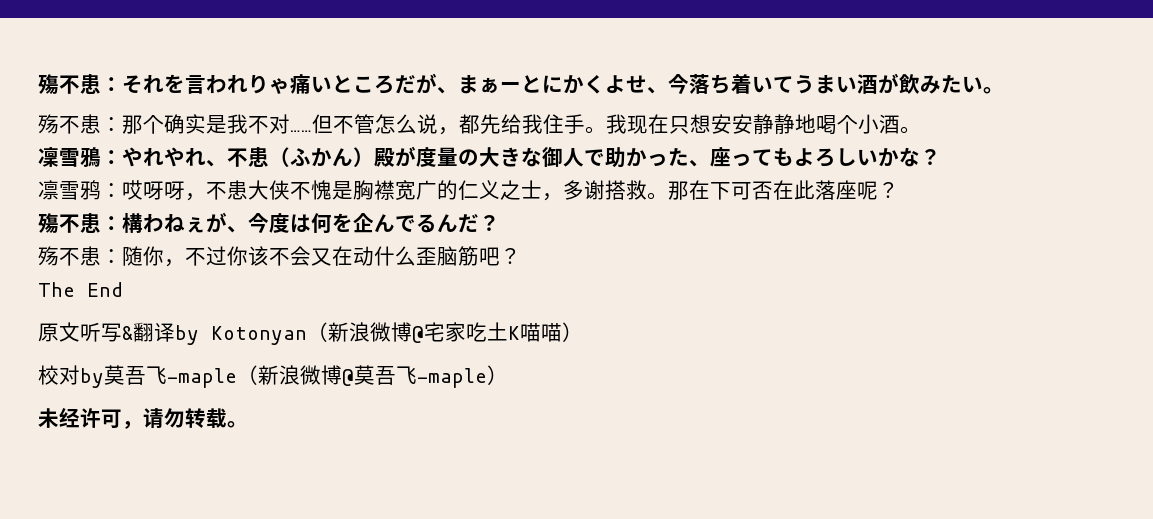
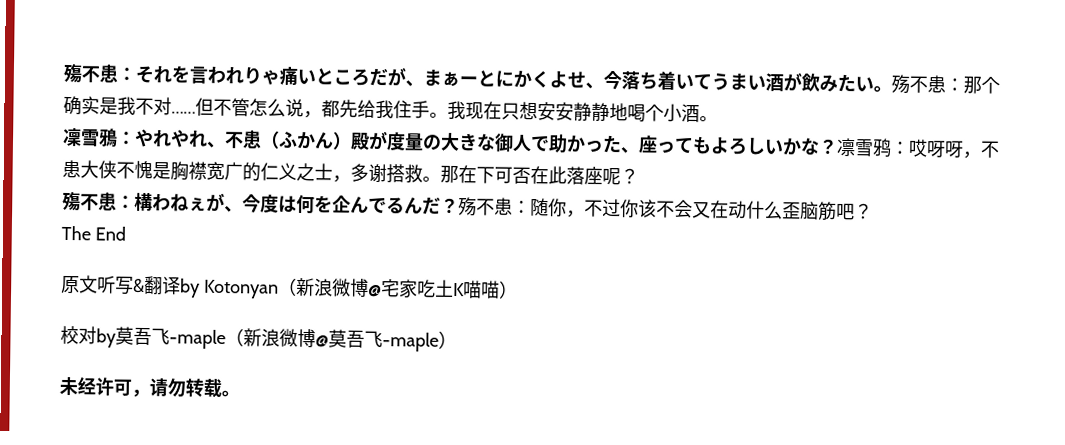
(1004, 90) // -> (892, 89) none
(941, 157) // -> (838, 146) none
(500, 223) // -> (459, 206) none

